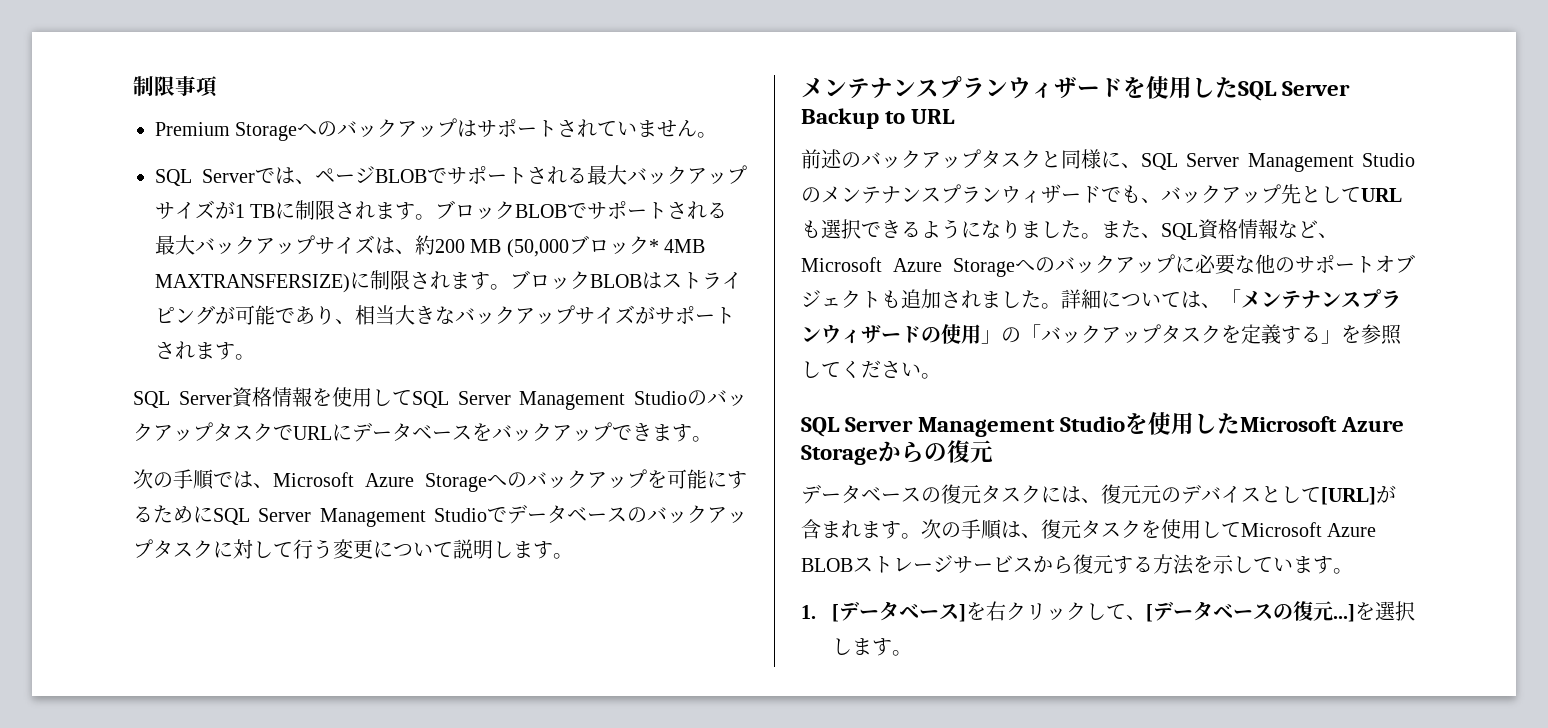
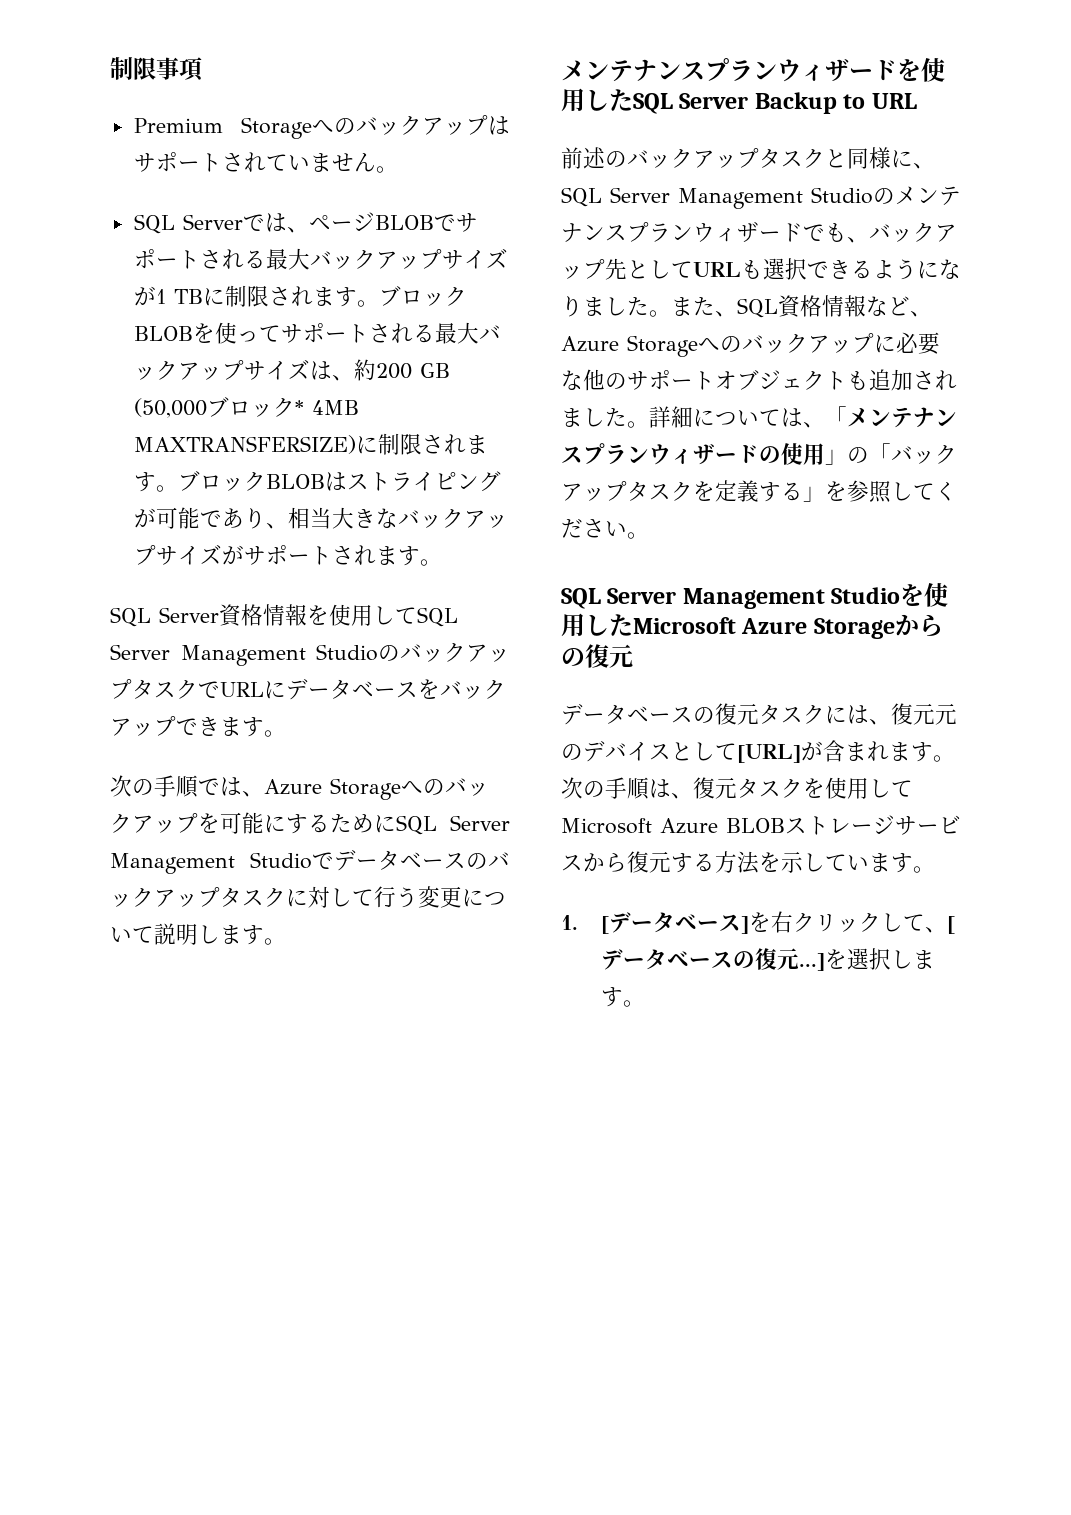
[567,203,588,218] で -> [192,322,281,344] を使って
[470,239,502,253] MB -> [419,363,450,378] GB
[273,472,354,487] Microsoft -> (264, 794) none
[801,257,882,272] Microsoft -> (932, 314) none

